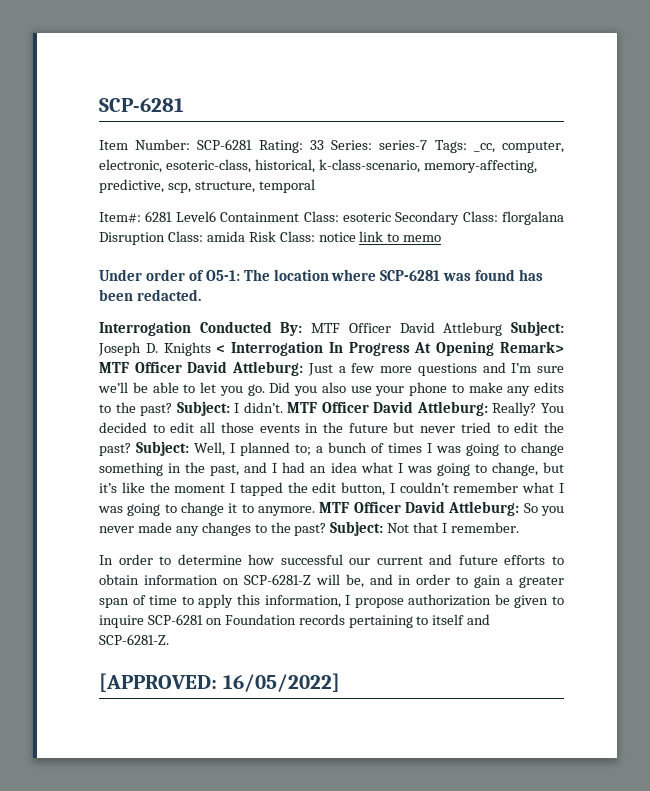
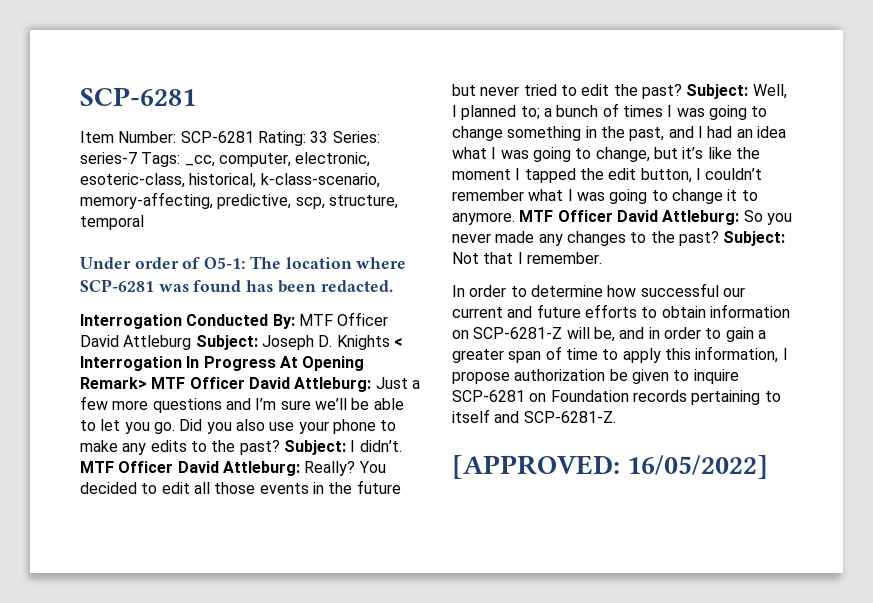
[99,211,564,225] [99,231,442,245] // Item#: 6281 Level6 Containment Class: esoteric Secondary Class: florgalana Disruption Class: amida Risk Class: notice link to memo -> (144, 222) none

